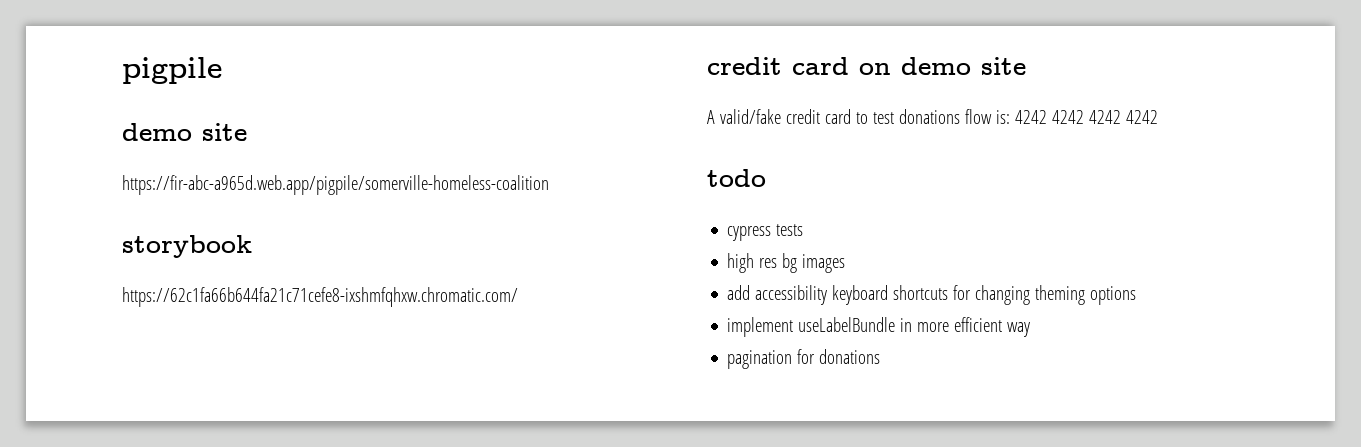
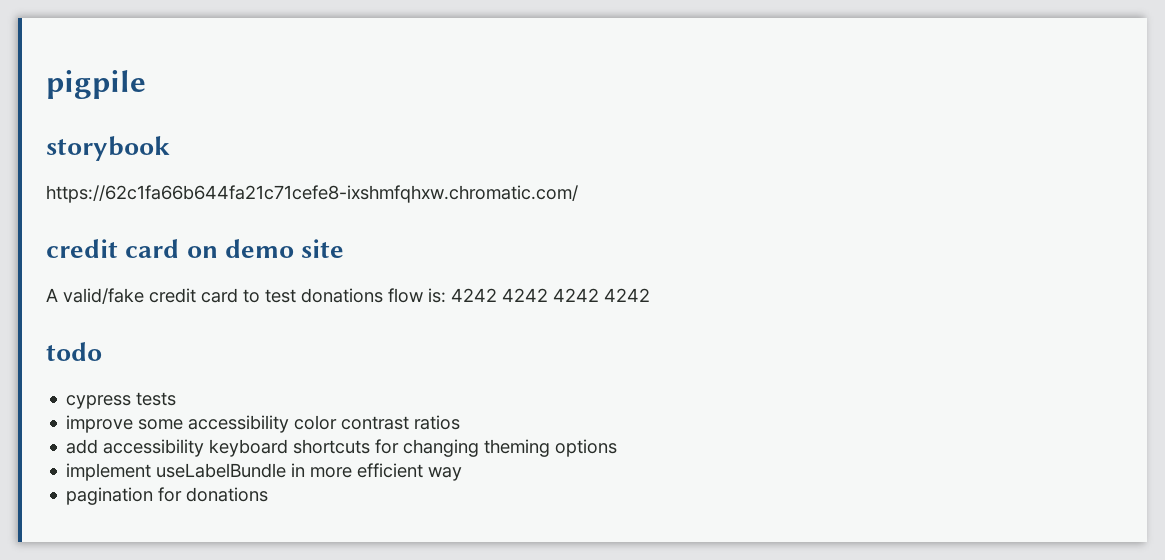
[122,123,247,141] [122,175,549,195] // demo site // https://fir-abc-a965d.web.app/pigpile/somerville-homeless-coalition -> (146, 84) none
[727,253,846,273] high res bg images -> [66,415,461,433] improve some accessibility color contrast ratios

